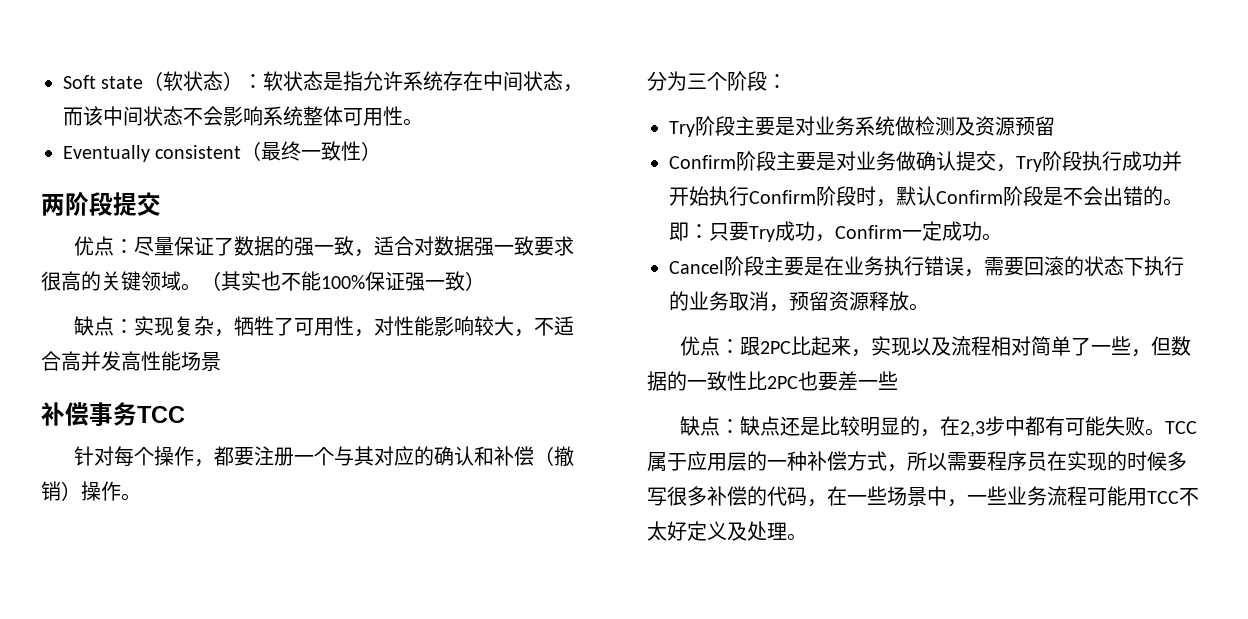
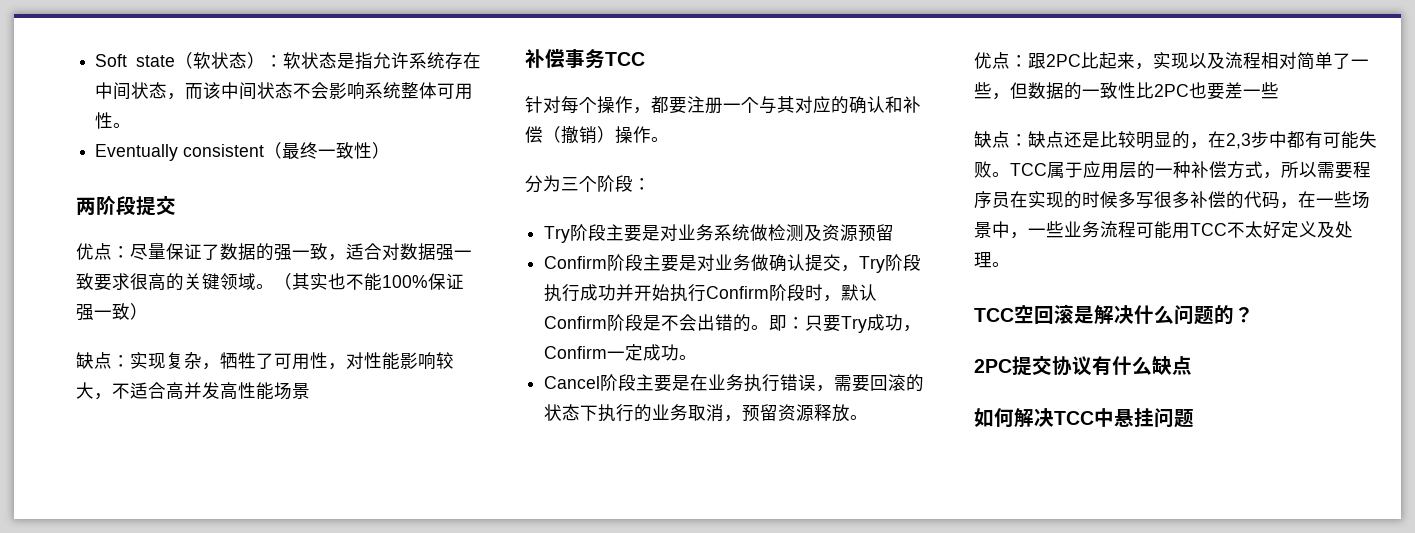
(807, 537) none -> [974,304,1254,325] [974,356,1192,376] [974,408,1194,428] // TCC空回滚是解决什么问题的？ // 2PC提交协议有什么缺点 // 如何解决TCC中悬挂问题

